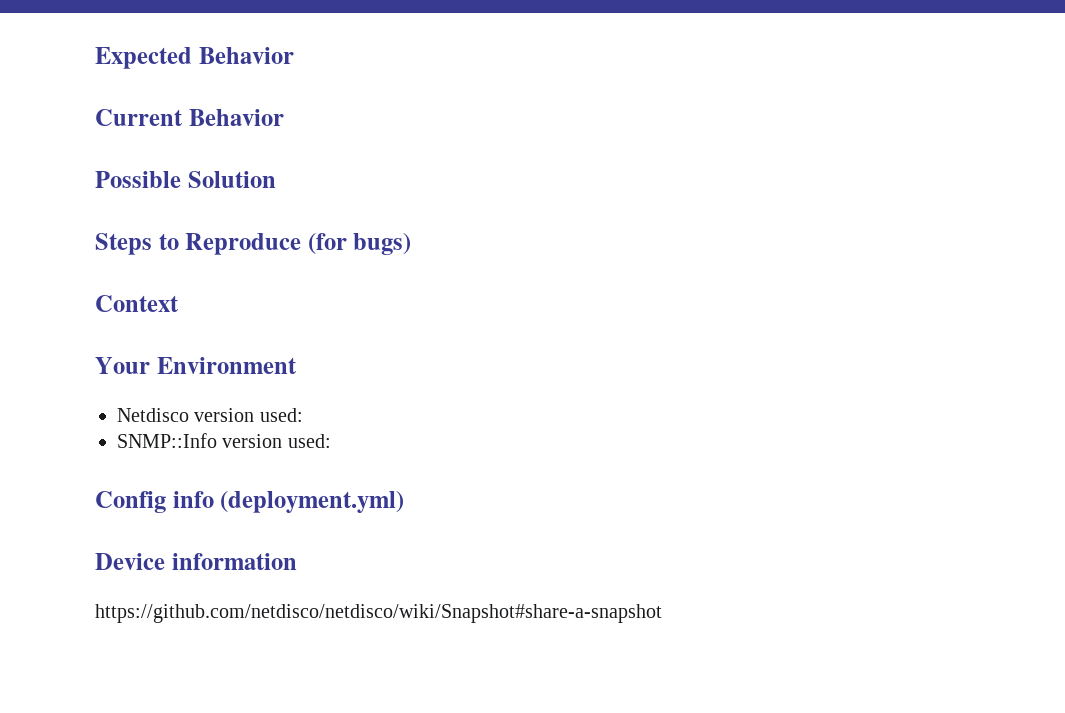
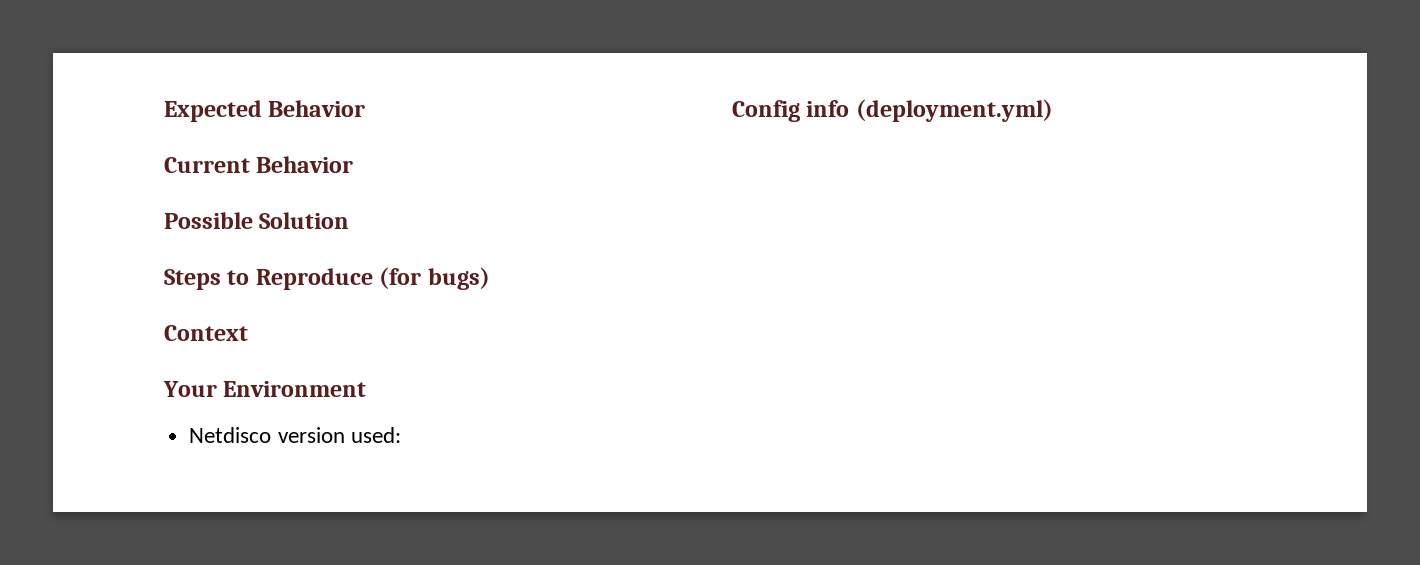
[117,433,331,448] // SNMP::Info version used: -> (401, 435) none
[95,553,297,570] [95,604,662,623] // Device information // https://github.com/netdisco/netdisco/wiki/Snapshot#share-a-snapshot -> (1053, 110) none

